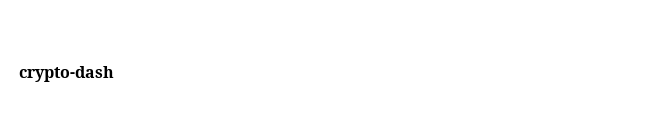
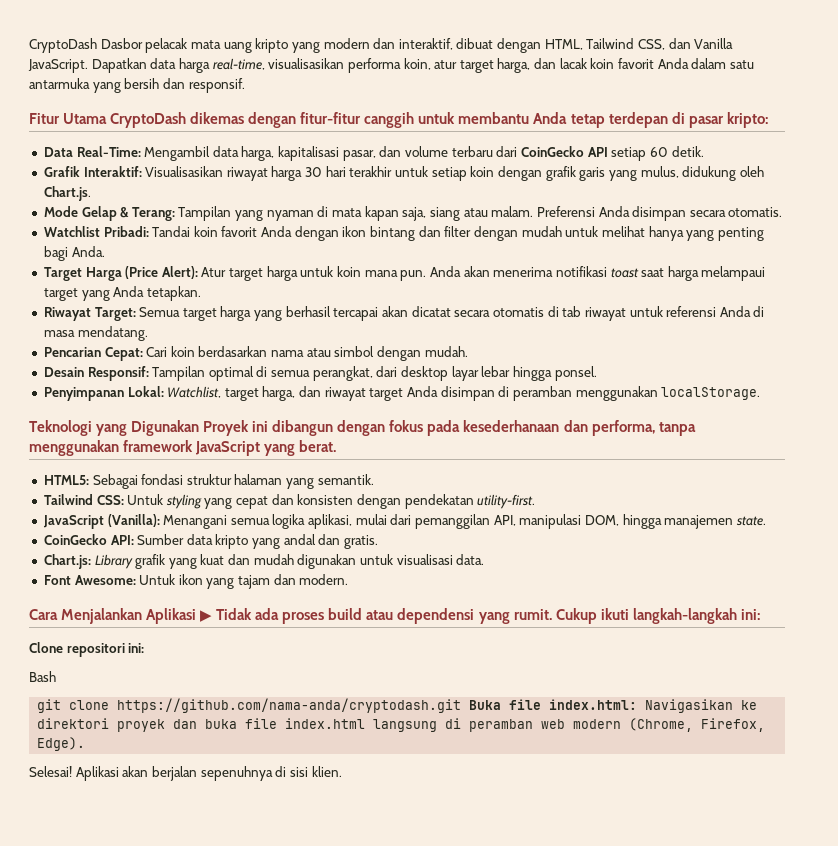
[19,66,114,82] crypto-dash -> [29,38,734,53] [28,58,754,73] [29,78,245,93] [29,112,768,128] [43,146,704,161] [43,166,764,181] [43,186,91,201] [43,206,783,221] [43,226,764,241] [43,246,105,261] [43,266,766,281] [43,286,201,301] [43,306,765,321] [43,326,148,341] [43,346,468,361] [43,366,597,381] [43,386,761,401] [29,420,696,436] [29,440,337,456] [43,474,374,489] [43,494,536,509] [42,514,766,529] [43,534,379,549] [43,554,485,569] [43,574,349,589] [29,608,760,624] [29,642,145,657] [29,671,56,682] [37,698,758,713] [37,718,766,732] [37,737,86,751] [29,766,342,781] CryptoDash Dasbor pelacak mata uang kripto yang modern dan interaktif, dibuat dengan HTML, Tailwind CSS, dan Vanilla JavaScript. Dapatkan data harga real-time, visualisasikan performa koin, atur target harga, dan lacak koin favorit Anda dalam satu antarmuka yang bersih dan responsif. // Fitur Utama CryptoDash dikemas dengan fitur-fitur canggih untuk membantu Anda tetap terdepan di pasar kripto: // Data Real-Time: Mengambil data harga, kapitalisasi pasar, dan volume terbaru dari CoinGecko API setiap 60 detik. // Grafik Interaktif: Visualisasikan riwayat harga 30 hari terakhir untuk setiap koin dengan grafik garis yang mulus, didukung oleh Chart.js. // Mode Gelap & Terang: Tampilan yang nyaman di mata kapan saja, siang atau malam. Preferensi Anda disimpan secara otomatis. // Watchlist Pribadi: Tandai koin favorit Anda dengan ikon bintang dan filter dengan mudah untuk melihat hanya yang penting bagi Anda. // Target Harga (Price Alert): Atur target harga untuk koin mana pun. Anda akan menerima notifikasi toast saat harga melampaui target yang Anda tetapkan. // Riwayat Target: Semua target harga yang berhasil tercapai akan dicatat secara otomatis di tab riwayat untuk referensi Anda di masa mendatang. // Pencarian Cepat: Cari koin berdasarkan nama atau simbol dengan mudah. // Desain Responsif: Tampilan optimal di semua perangkat, dari desktop layar lebar hingga ponsel. // Penyimpanan Lokal: Watchlist, target harga, dan riwayat target Anda disimpan di peramban menggunakan localStorage. // Teknologi yang Digunakan Proyek ini dibangun dengan fokus pada kesederhanaan dan performa, tanpa menggunakan framework JavaScript yang berat. // HTML5: Sebagai fondasi struktur halaman yang semantik. // Tailwind CSS: Untuk styling yang cepat dan konsisten dengan pendekatan utility-first. // JavaScript (Vanilla): Menangani semua logika aplikasi, mulai dari pemanggilan API, manipulasi DOM, hingga manajemen state. // CoinGecko API: Sumber data kripto yang andal dan gratis. // Chart.js: Library grafik yang kuat dan mudah digunakan untuk visualisasi data. // Font Awesome: Untuk ikon yang tajam dan modern. // Cara Menjalankan Aplikasi ▶ Tidak ada proses build atau dependensi yang rumit. Cukup ikuti langkah-langkah ini: // Clone repositori ini: // Bash // git clone https://github.com/nama-anda/cryptodash.git Buka file index.html: Navigasikan ke direktori proyek dan buka file index.html langsung di peramban web modern (Chrome, Firefox, Edge). // Selesai! Aplikasi akan berjalan sepenuhnya di sisi klien.

